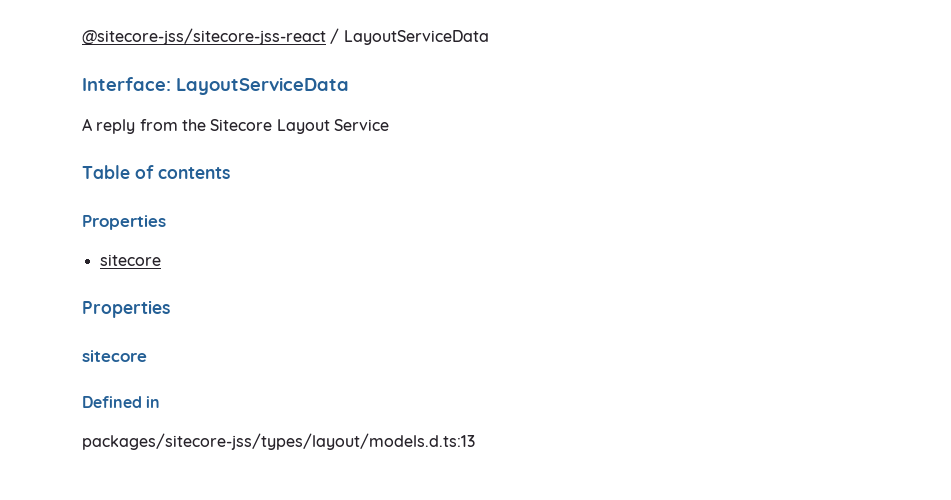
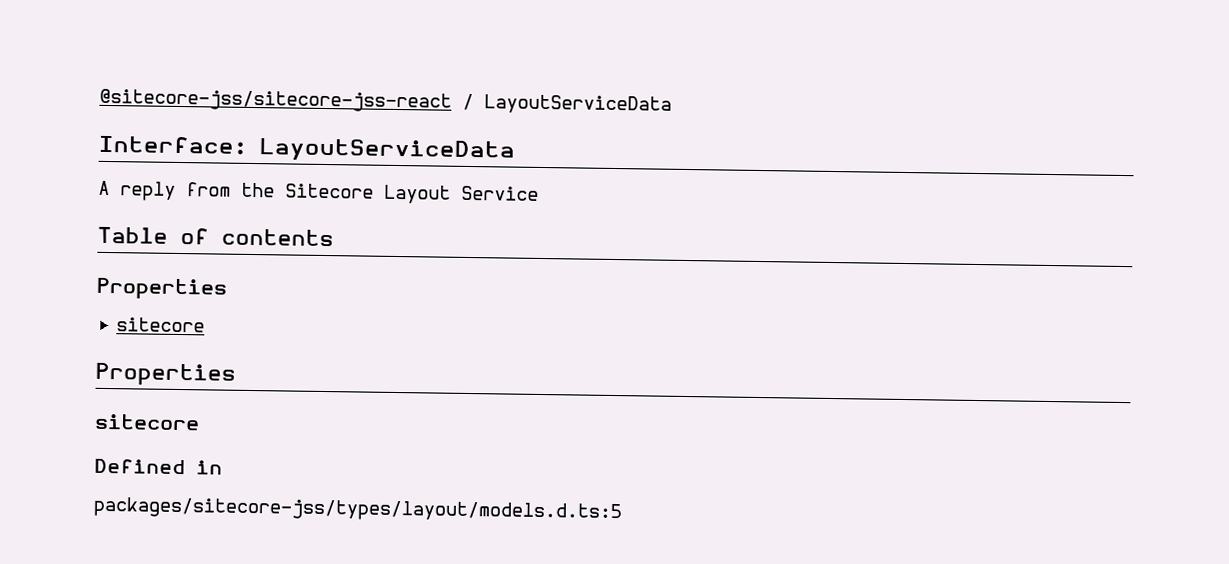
[82,433,475,450] packages/sitecore-jss/types/layout/models.d.ts:13 -> [93,496,622,524] packages/sitecore-jss/types/layout/models.d.ts:5

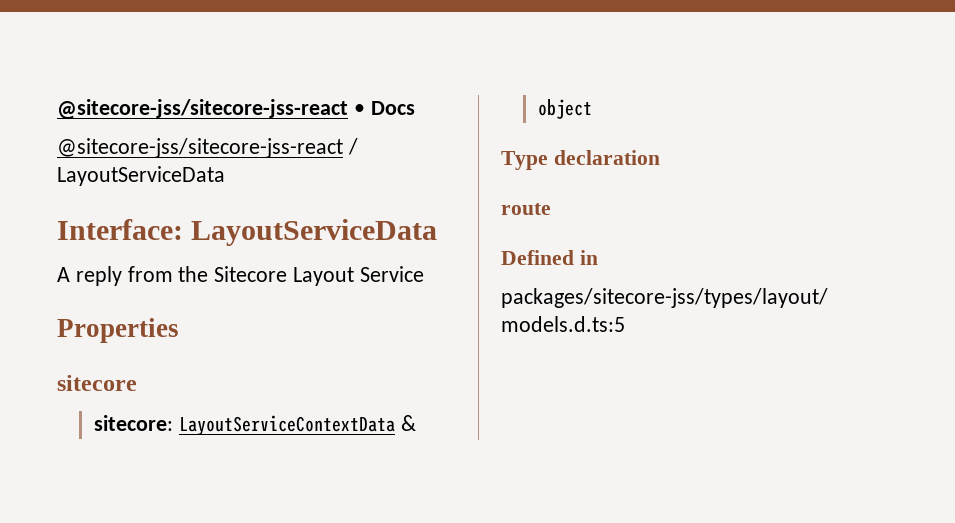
[99,88,452,113] @sitecore-jss/sitecore-jss-react -> [57,99,415,120] [57,138,343,158] @sitecore-jss/sitecore-jss-react • Docs // @sitecore-jss/sitecore-jss-react
[97,226,334,247] [96,277,227,300] [116,317,206,333] [95,362,236,387] [94,413,200,431] // Table of contents // Properties // sitecore // Properties // sitecore -> [57,318,179,343] [57,375,137,391] [93,415,416,436] [537,99,592,119] [501,150,660,170] [501,203,551,215] // Properties // sitecore // sitecore: LayoutServiceContextData & object // Type declaration // route

